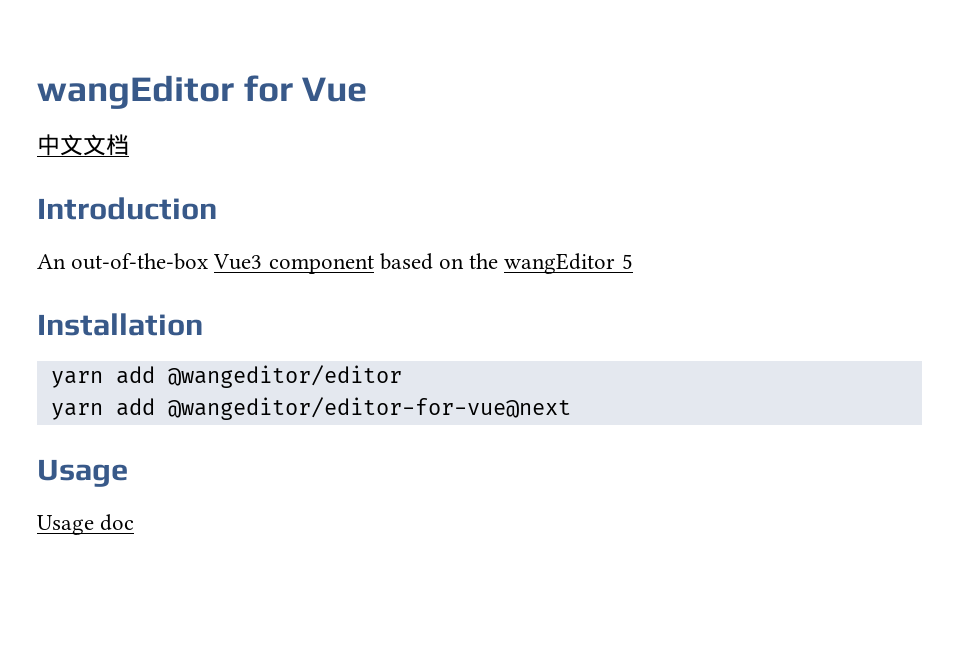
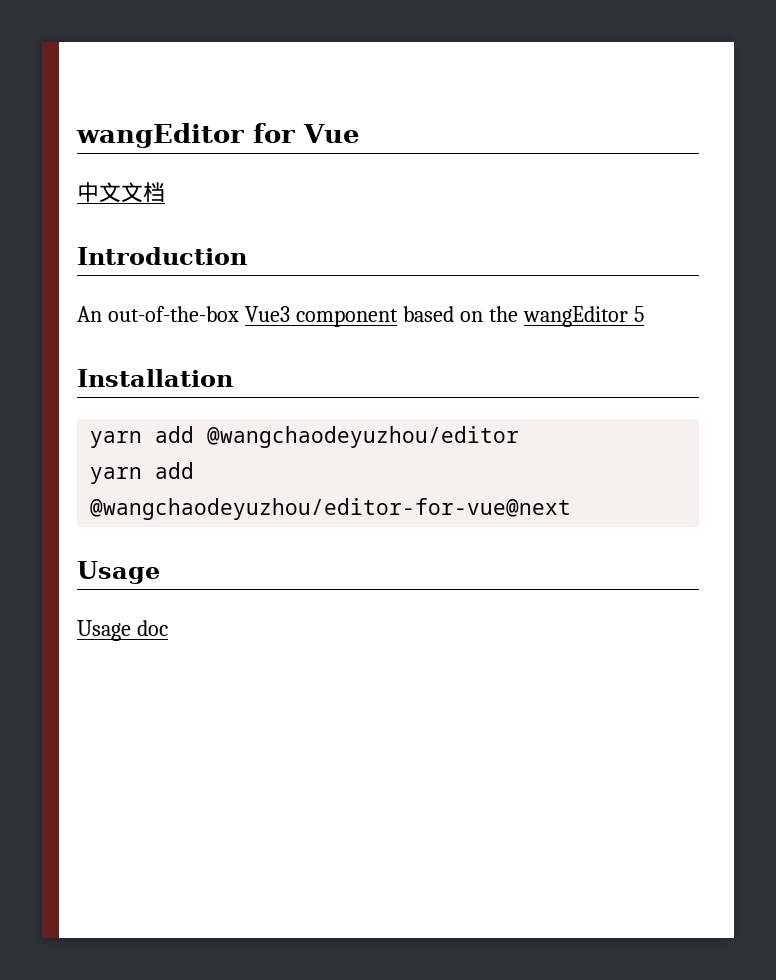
[167,365,402,388] [50,397,571,420] @wangeditor/editor // yarn add @wangeditor/editor-for-vue@next -> [207,426,520,448] [90,462,195,484] [90,498,572,520] @wangchaodeyuzhou/editor // yarn add @wangchaodeyuzhou/editor-for-vue@next

